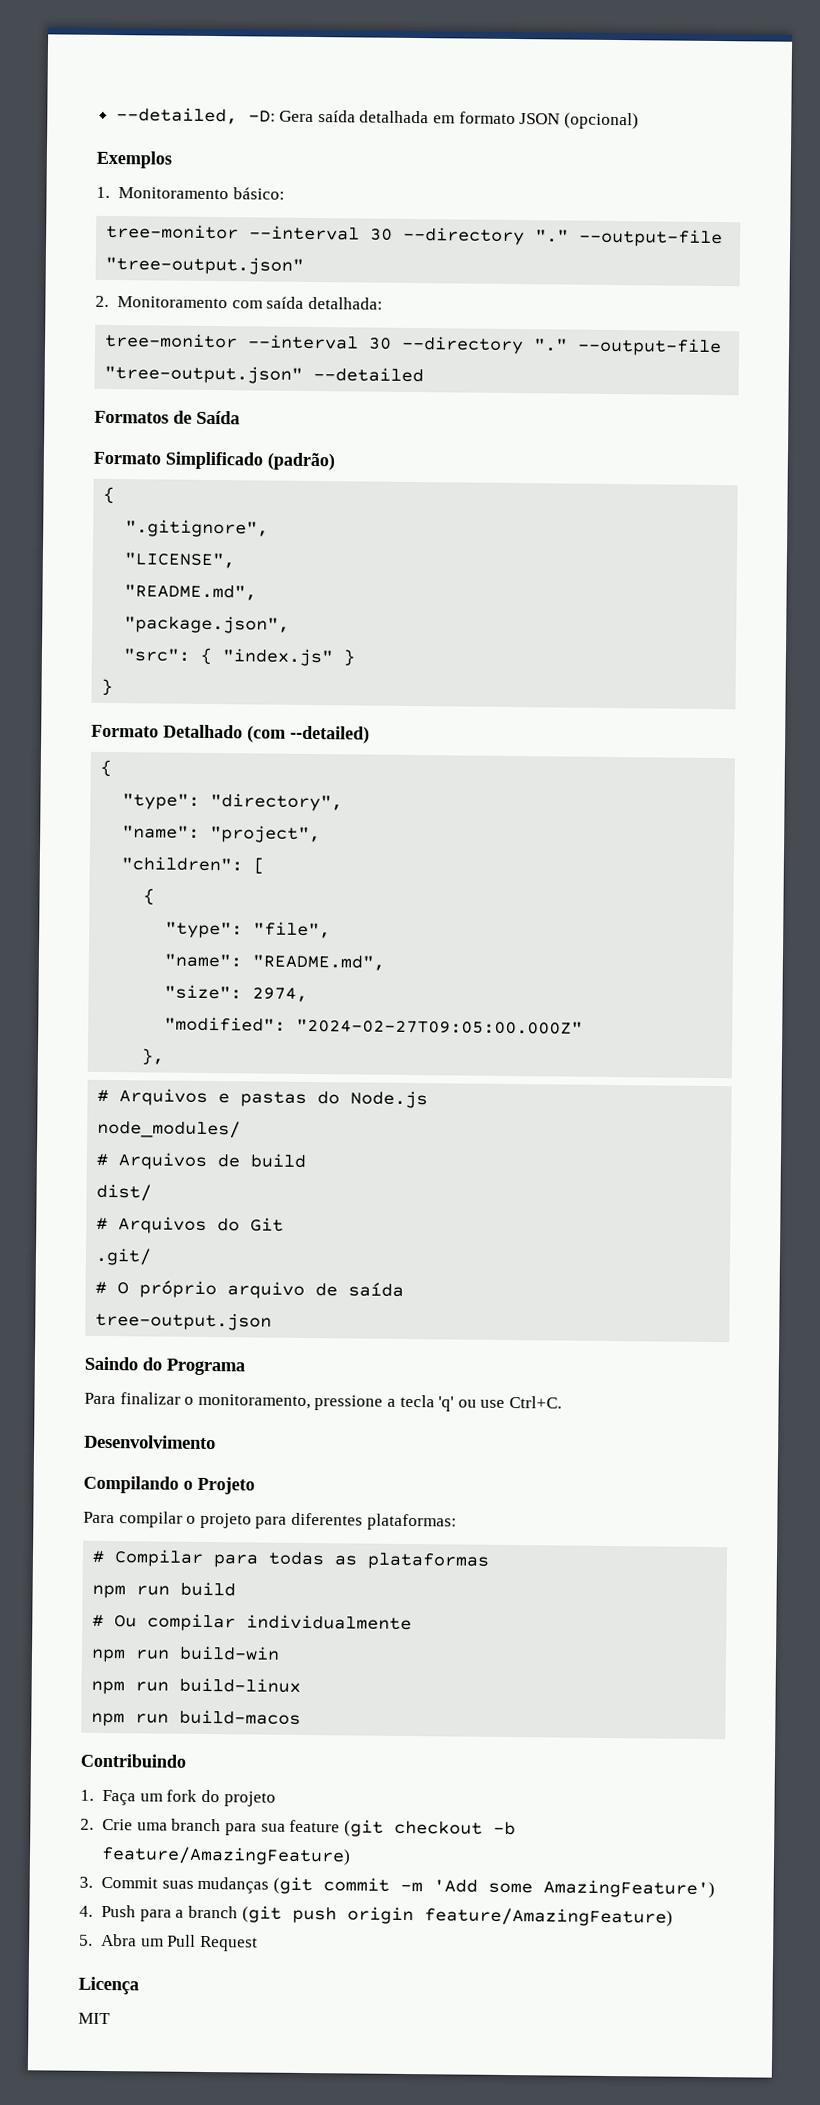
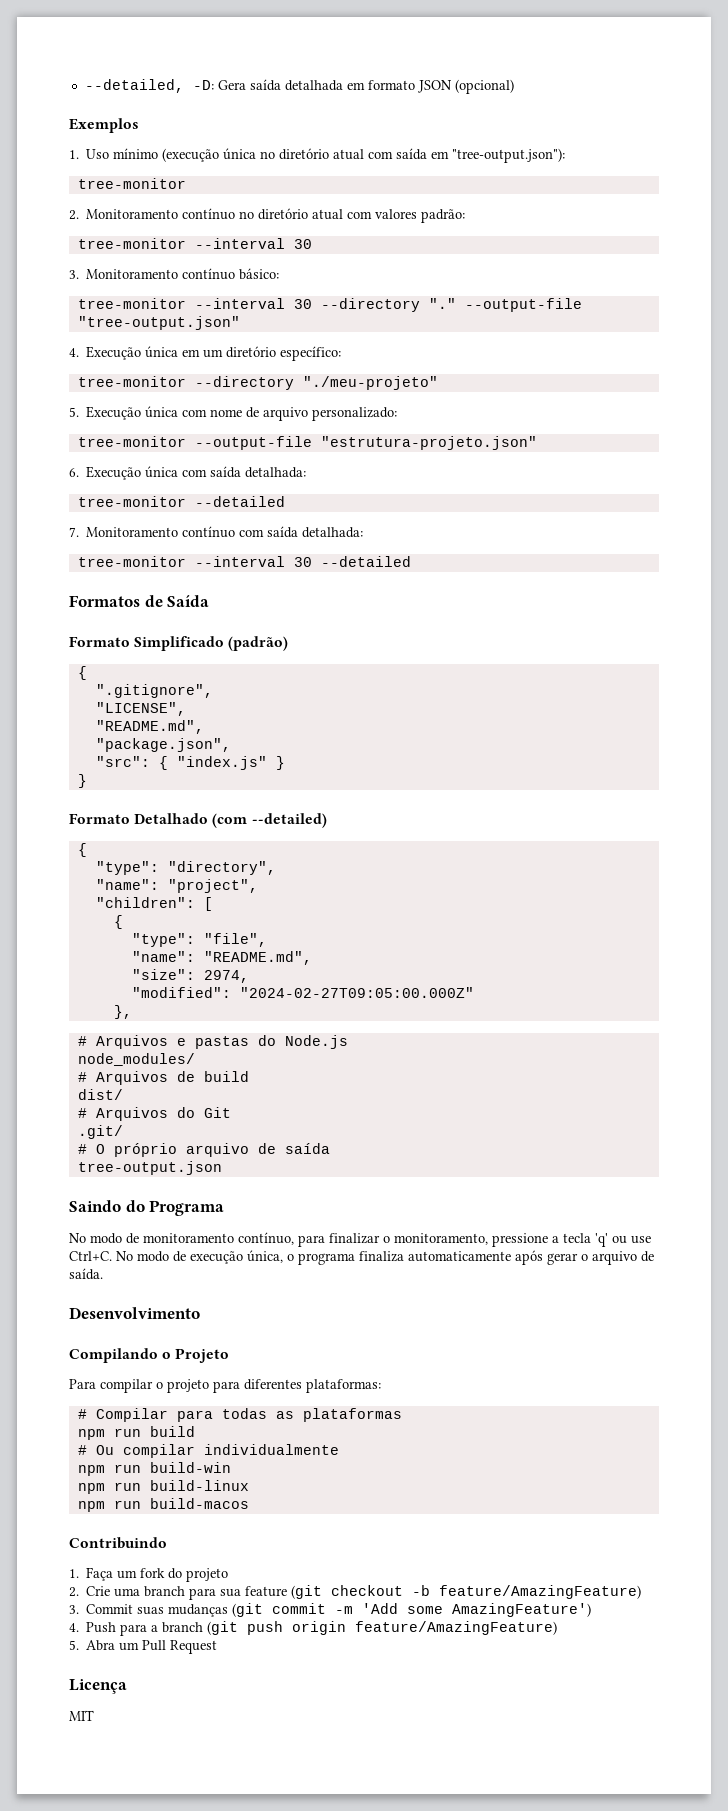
[118,187,230,200] Monitoramento -> [86,148,566,163] [77,178,186,189] [69,208,466,223] [77,238,312,249] [69,268,236,280] Uso mínimo (execução única no diretório atual com saída em "tree-output.json"): // tree-monitor // 2. Monitoramento contínuo no diretório atual com valores padrão: // tree-monitor --interval 30 // 3. Monitoramento contínuo
[95,295,229,309] 2. Monitoramento -> [69,346,342,361] [77,376,438,390] [69,406,398,421] [77,436,537,450] [69,466,307,480] [77,496,285,507] [69,526,236,538] 4. Execução única em um diretório específico: // tree-monitor --directory "./meu-projeto" // 5. Execução única com nome de arquivo personalizado: // tree-monitor --output-file "estrutura-projeto.json" // 6. Execução única com saída detalhada: // tree-monitor --detailed // 7. Monitoramento contínuo
[401,335,723,357] [104,364,304,384] --directory "." --output-file "tree-output.json" -> (312, 562) none
[84,1392,116,1405] Para -> [69,1232,325,1247] No modo de monitoramento contínuo, para
(562, 1402) none -> [116,1250,654,1265] [69,1268,103,1280] No modo de execução única, o programa finaliza automaticamente após gerar o arquivo de saída.

